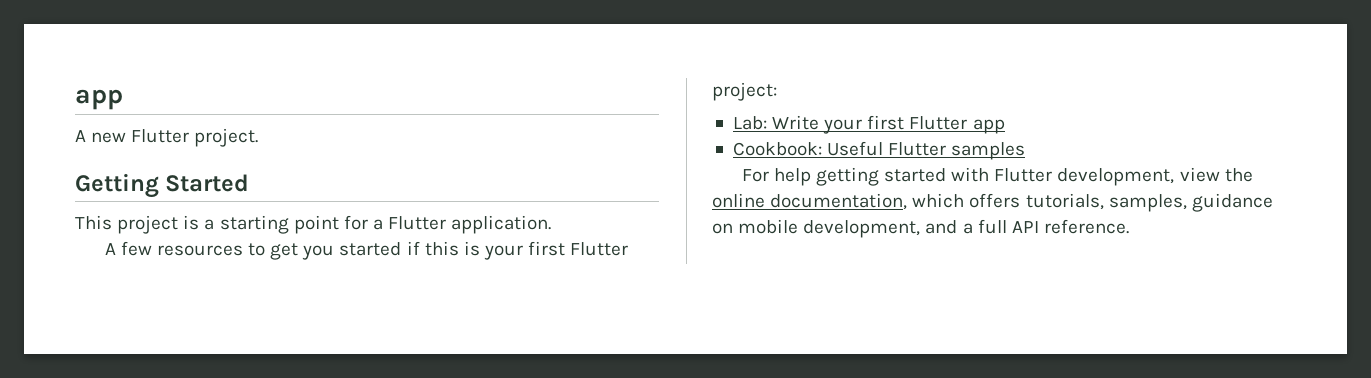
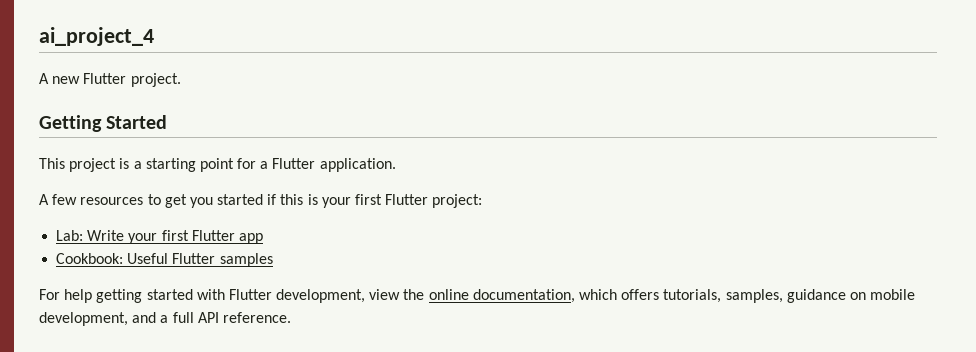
[75,89,123,110] app -> [39,27,154,46] ai_project_4

